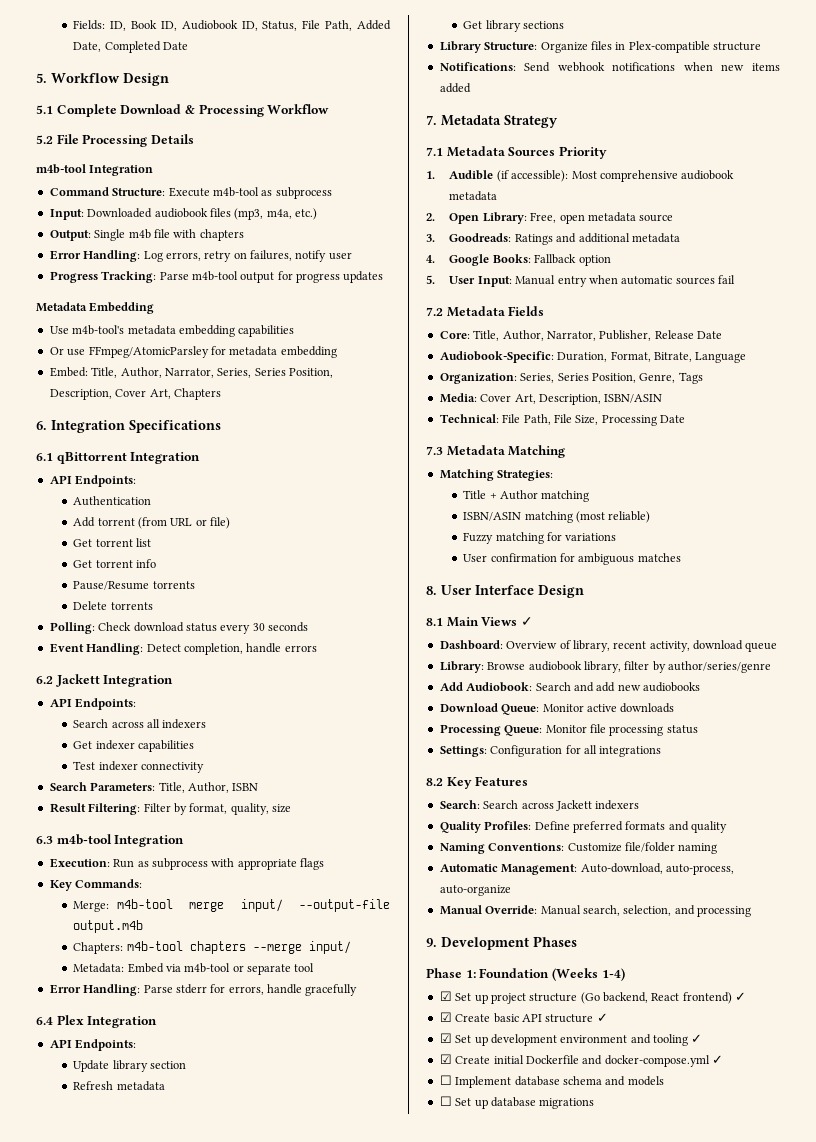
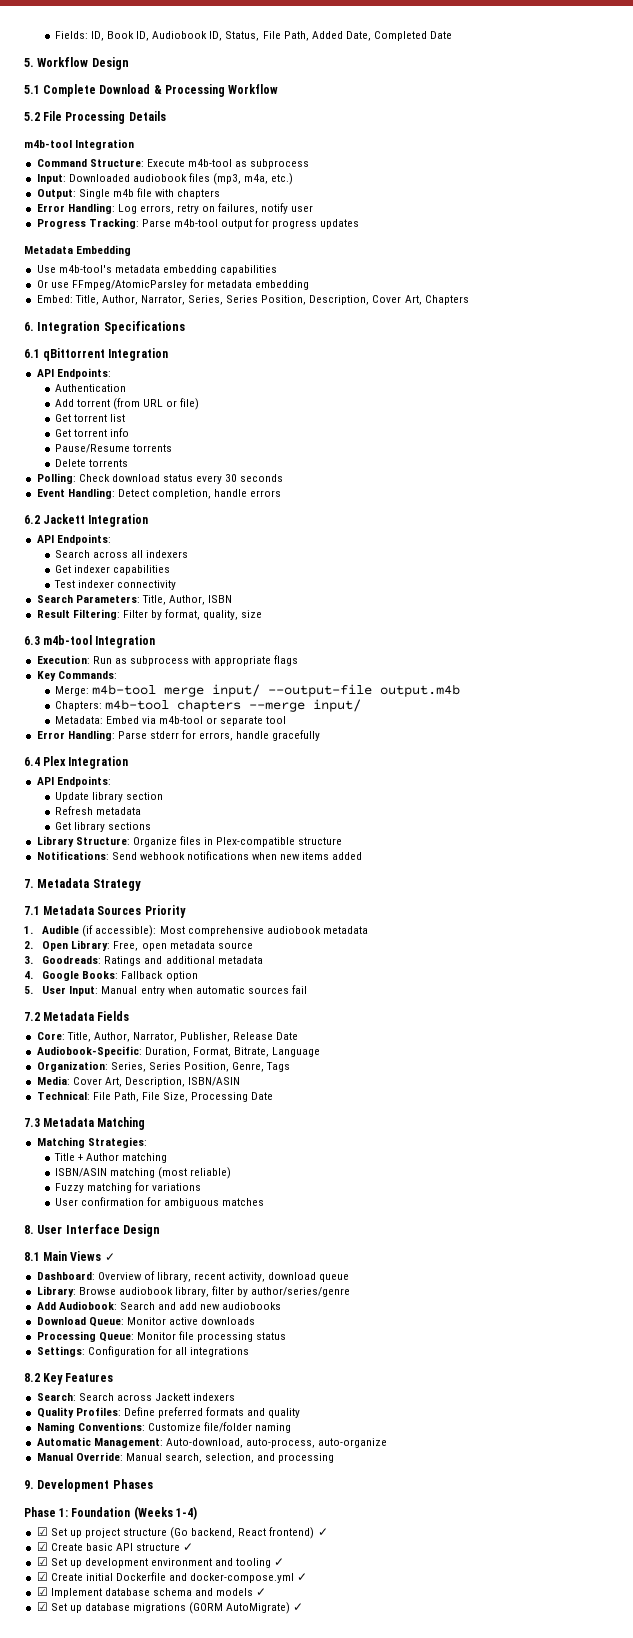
[439,1075,452,1085] ☐ -> [36,1587,48,1596] ☑
[439,1096,452,1106] // ☐ -> [256,1588,267,1596] [36,1602,48,1611] ✓ // ☑
(595, 1103) none -> [189,1602,304,1614] (GORM AutoMigrate) ✓

